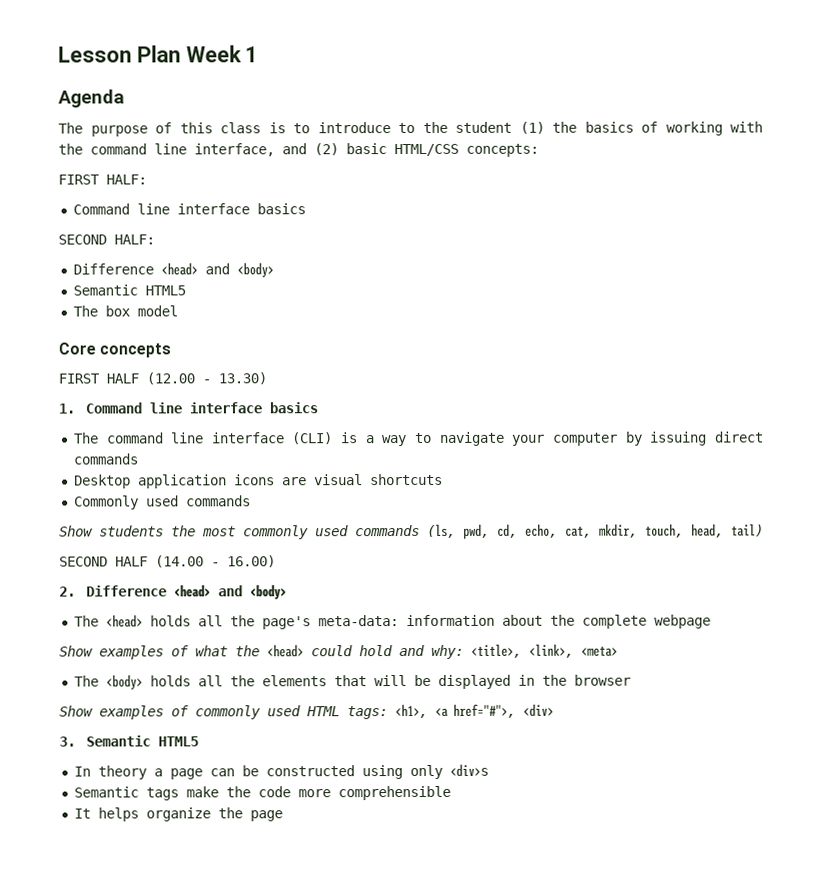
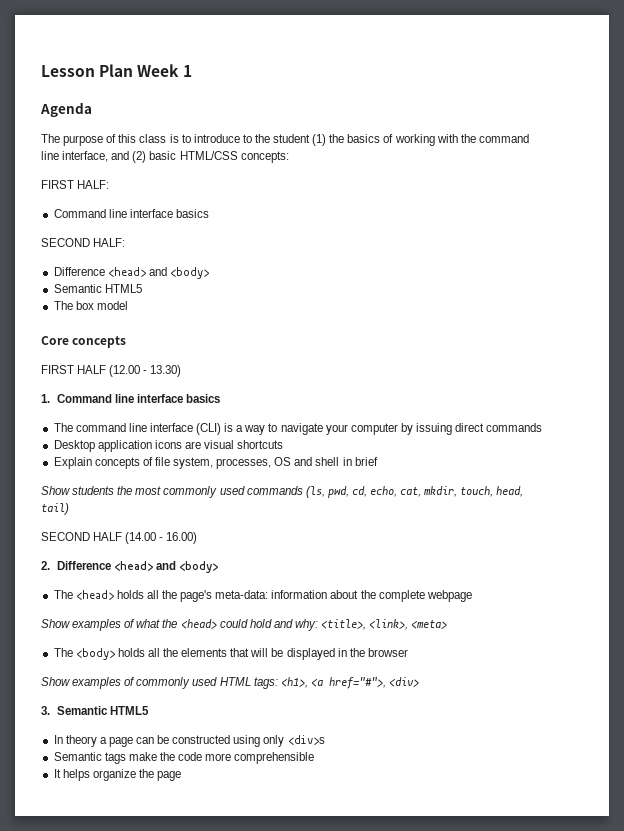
[73,495,251,510] Commonly used commands -> [53,457,378,469] Explain concepts of file system, processes, OS and shell in brief

